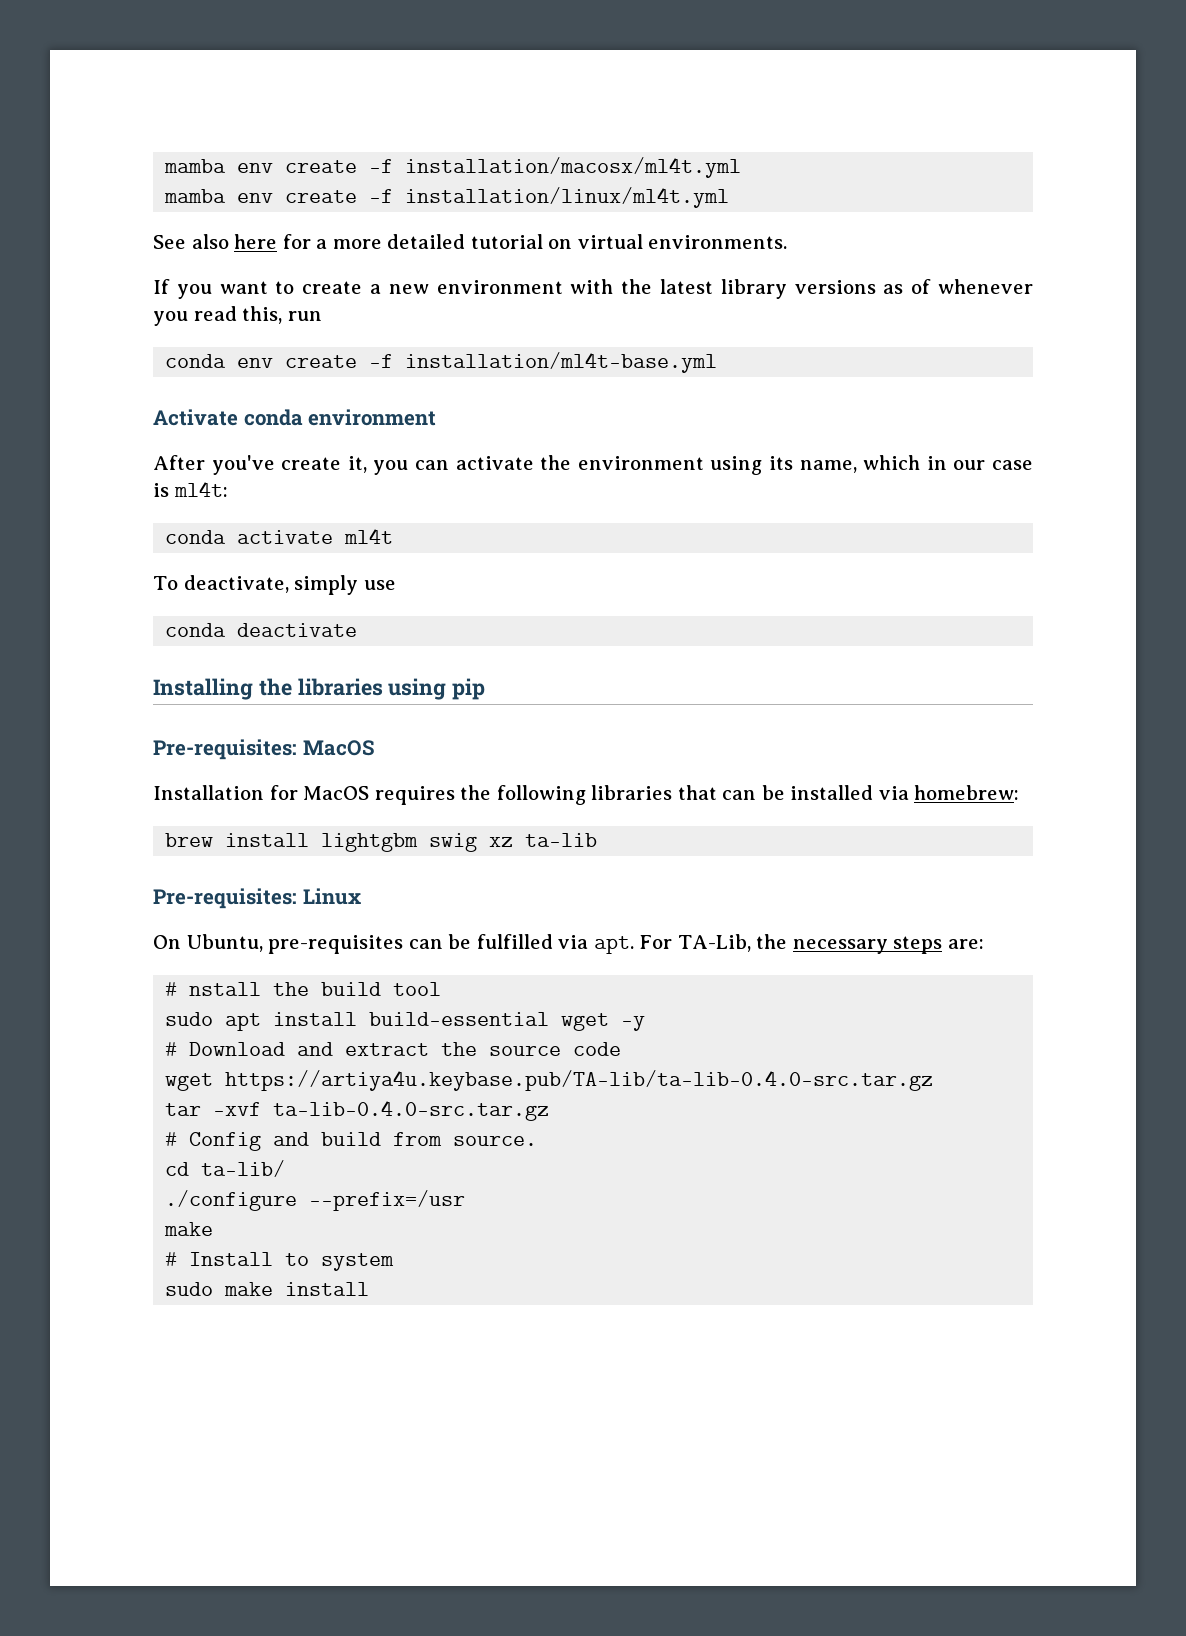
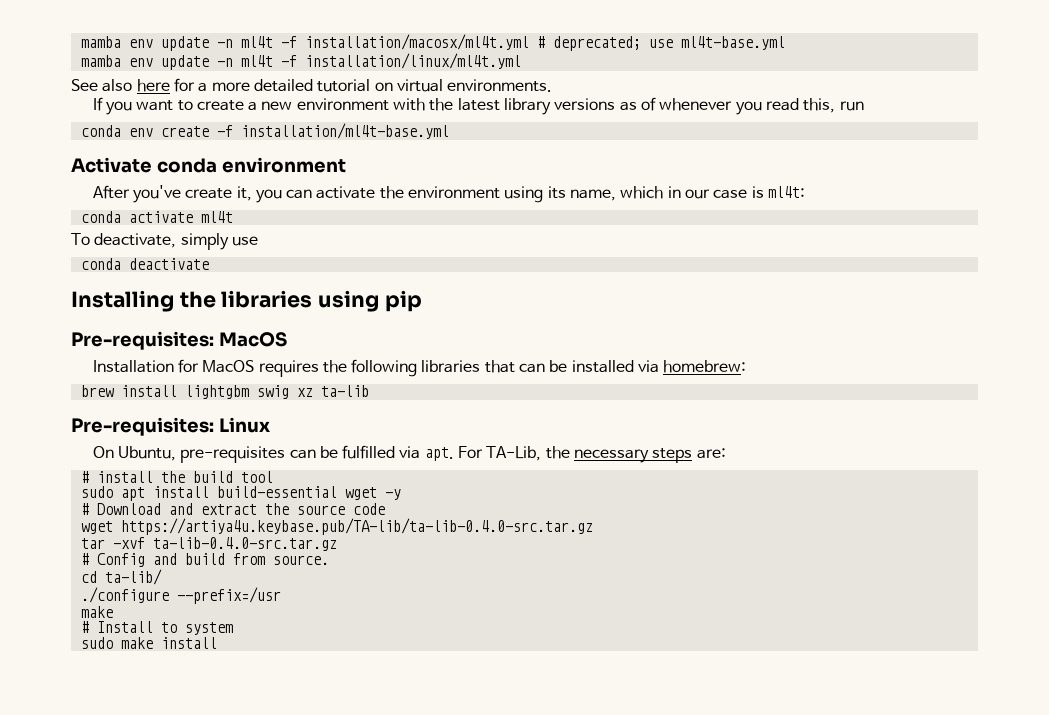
[164,159,358,173] mamba env create -> [80,36,273,51] mamba env update -n ml4t
[164,189,358,203] // mamba env create -> [536,36,785,51] [80,55,273,70] # deprecated; use ml4t-base.yml // mamba env update -n ml4t
[189,982,262,996] nstall -> [96,471,153,483] install

